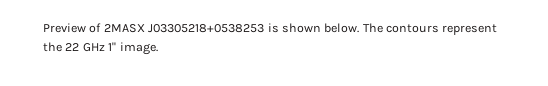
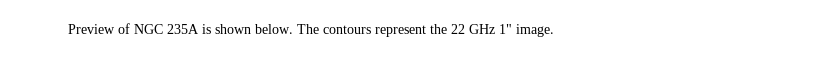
[103,24,265,33] 2MASX J03305218+0538253 -> [134,24,199,34] NGC 235A

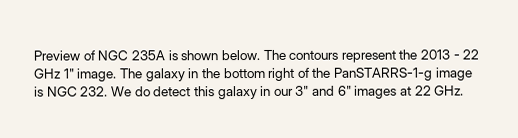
(447, 29) none -> [420,49,460,60] 2013 -
(554, 30) none -> [118,67,473,82] [34,85,465,100] The galaxy in the bottom right of the PanSTARRS-1-g image is NGC 232. We do detect this galaxy in our 3" and 6" images at 22 GHz.

